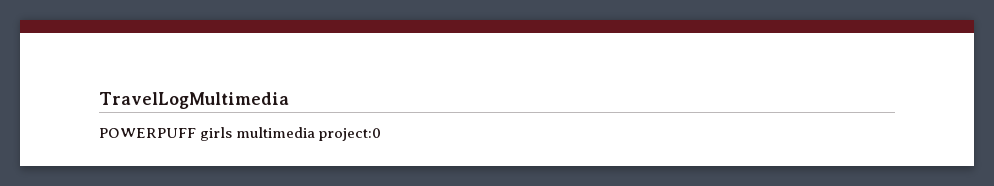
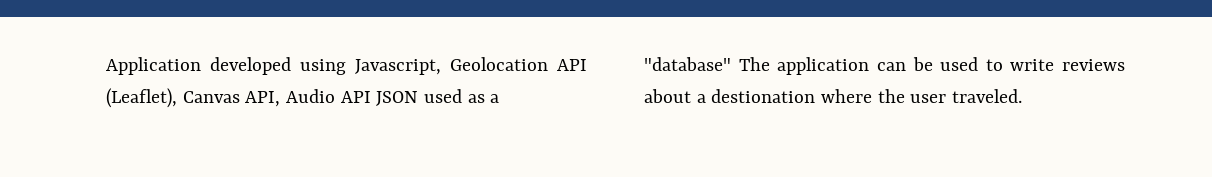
[99,92,289,109] [99,127,382,141] TravelLogMultimedia // POWERPUFF girls multimedia project:0 -> [106,57,587,75] [106,88,500,108] [644,57,1125,75] [644,89,1023,103] Application developed using Javascript, Geolocation API (Leaflet), Canvas API, Audio API JSON used as a "database" The application can be used to write reviews about a destionation where the user traveled.

